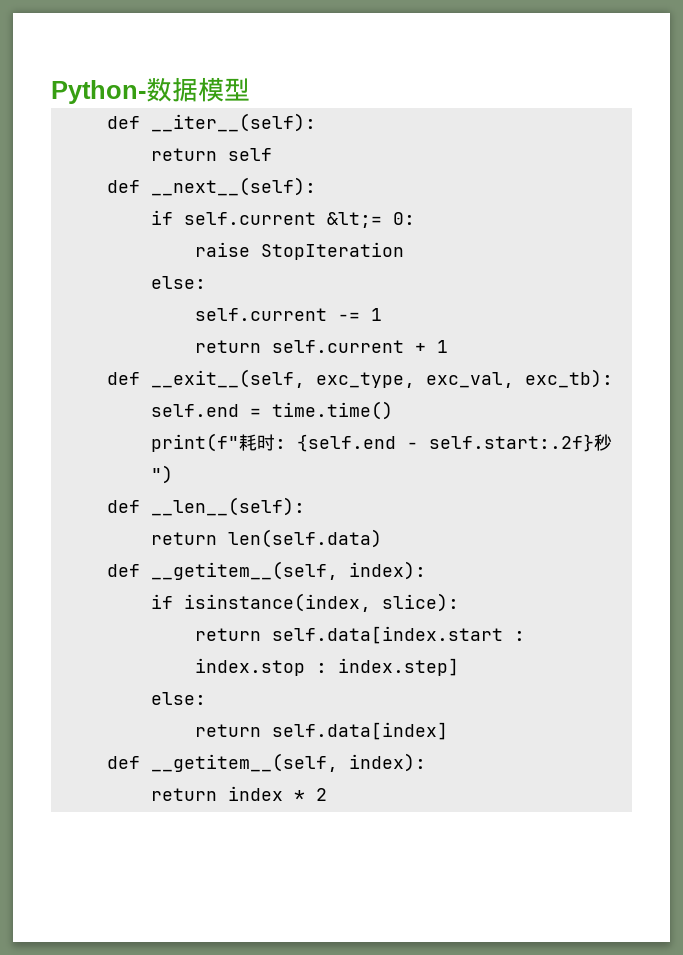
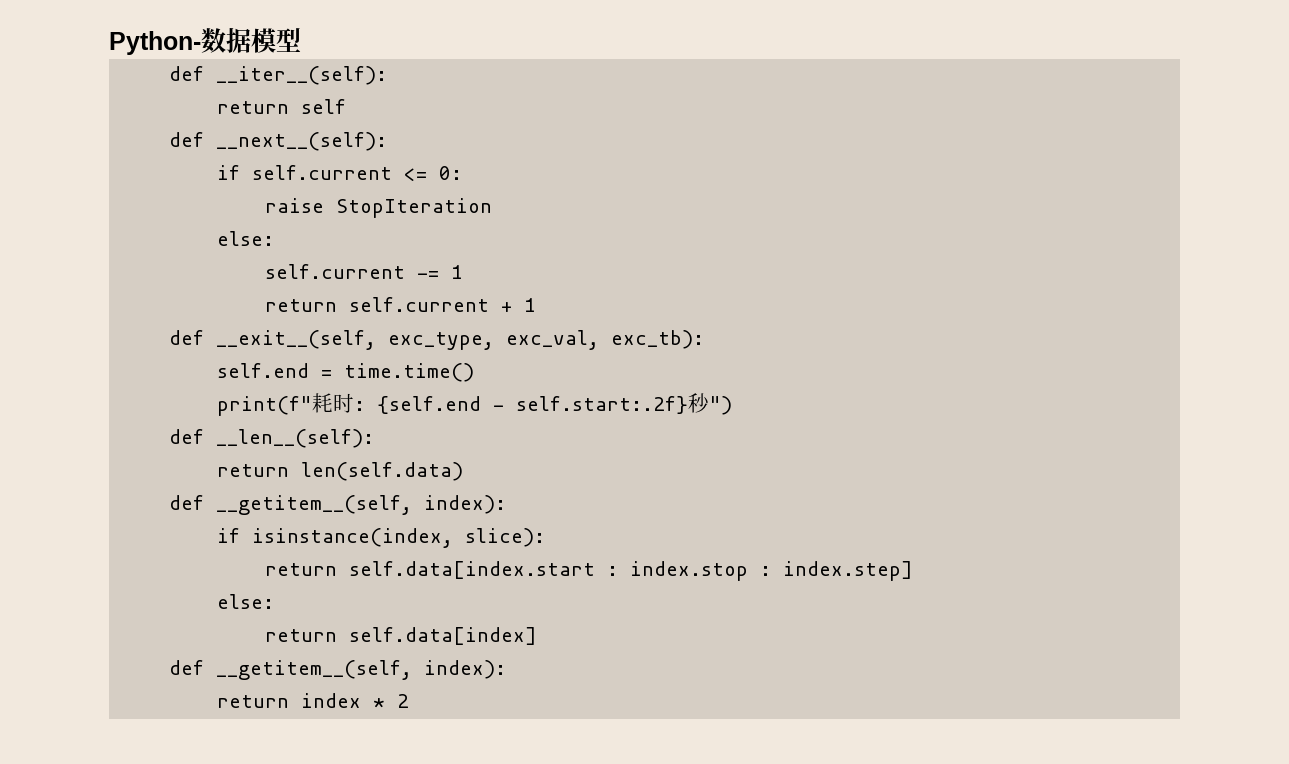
[327,212,382,228] &lt;= -> [404,168,428,181] <=

